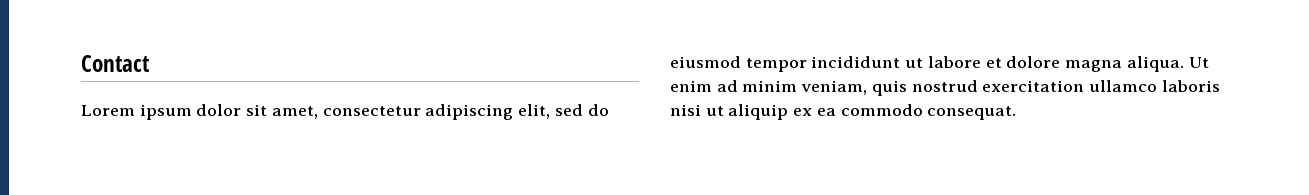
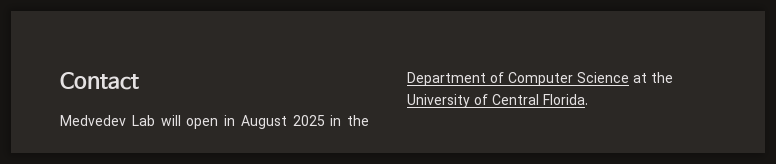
[81,104,609,120] [670,56,1209,72] [670,80,1220,96] [670,104,1017,120] Lorem ipsum dolor sit amet, consectetur adipiscing elit, sed do eiusmod tempor incididunt ut labore et dolore magna aliqua. Ut enim ad minim veniam, quis nostrud exercitation ullamco laboris nisi ut aliquip ex ea commodo consequat. -> [60,115,369,129] [407,72,673,86] [407,94,588,108] Medvedev Lab will open in August 2025 in the Department of Computer Science at the University of Central Florida.

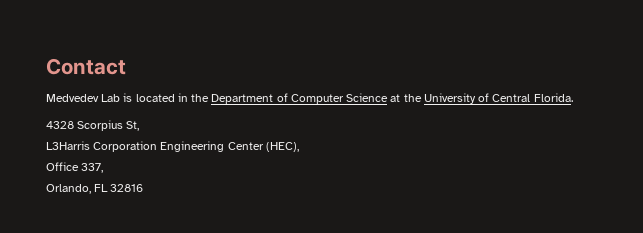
[160,115,325,129] will open in August 2025 -> [123,93,175,102] is located
(588, 99) none -> [46,120,140,131] [46,141,299,152] [46,162,104,173] [46,184,144,194] // 4328 Scorpius St, // L3Harris Corporation Engineering Center (HEC), // Office 337, // Orlando, FL 32816

